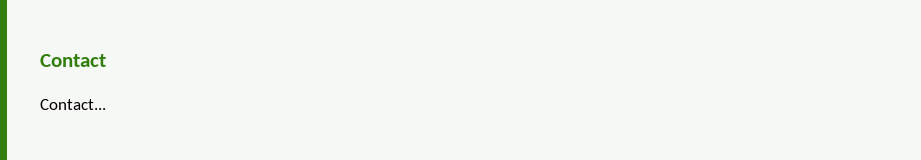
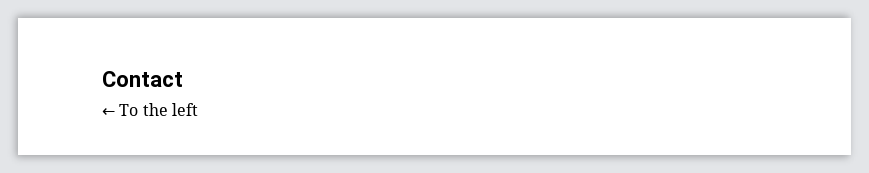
[40,99,106,110] Contact... -> [102,103,198,116] ← To the left

